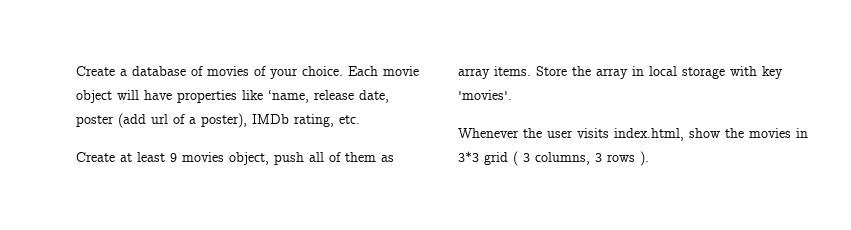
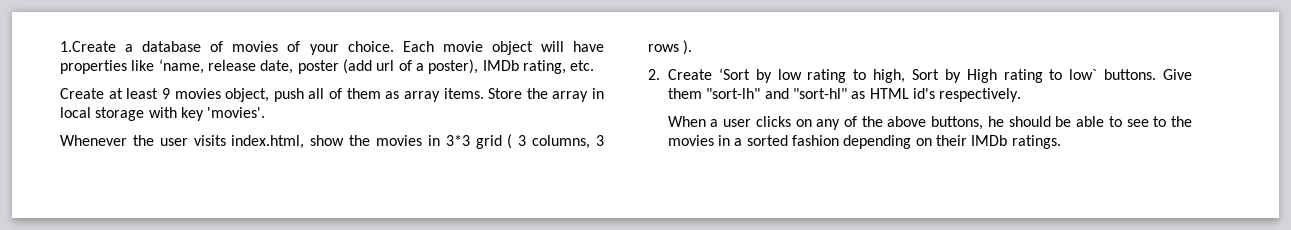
[76,66,115,76] Create -> [60,41,116,52] 1.Create
(649, 158) none -> [648,68,1192,83] [668,88,1022,102] [667,116,1192,130] [667,135,1061,149] // 2. Create ‘Sort by low rating to high, Sort by High rating to low` buttons. Give them "sort-lh" and "sort-hl" as HTML id's respectively. // When a user clicks on any of the above buttons, he should be able to see to the movies in a sorted fashion depending on their IMDb ratings.

